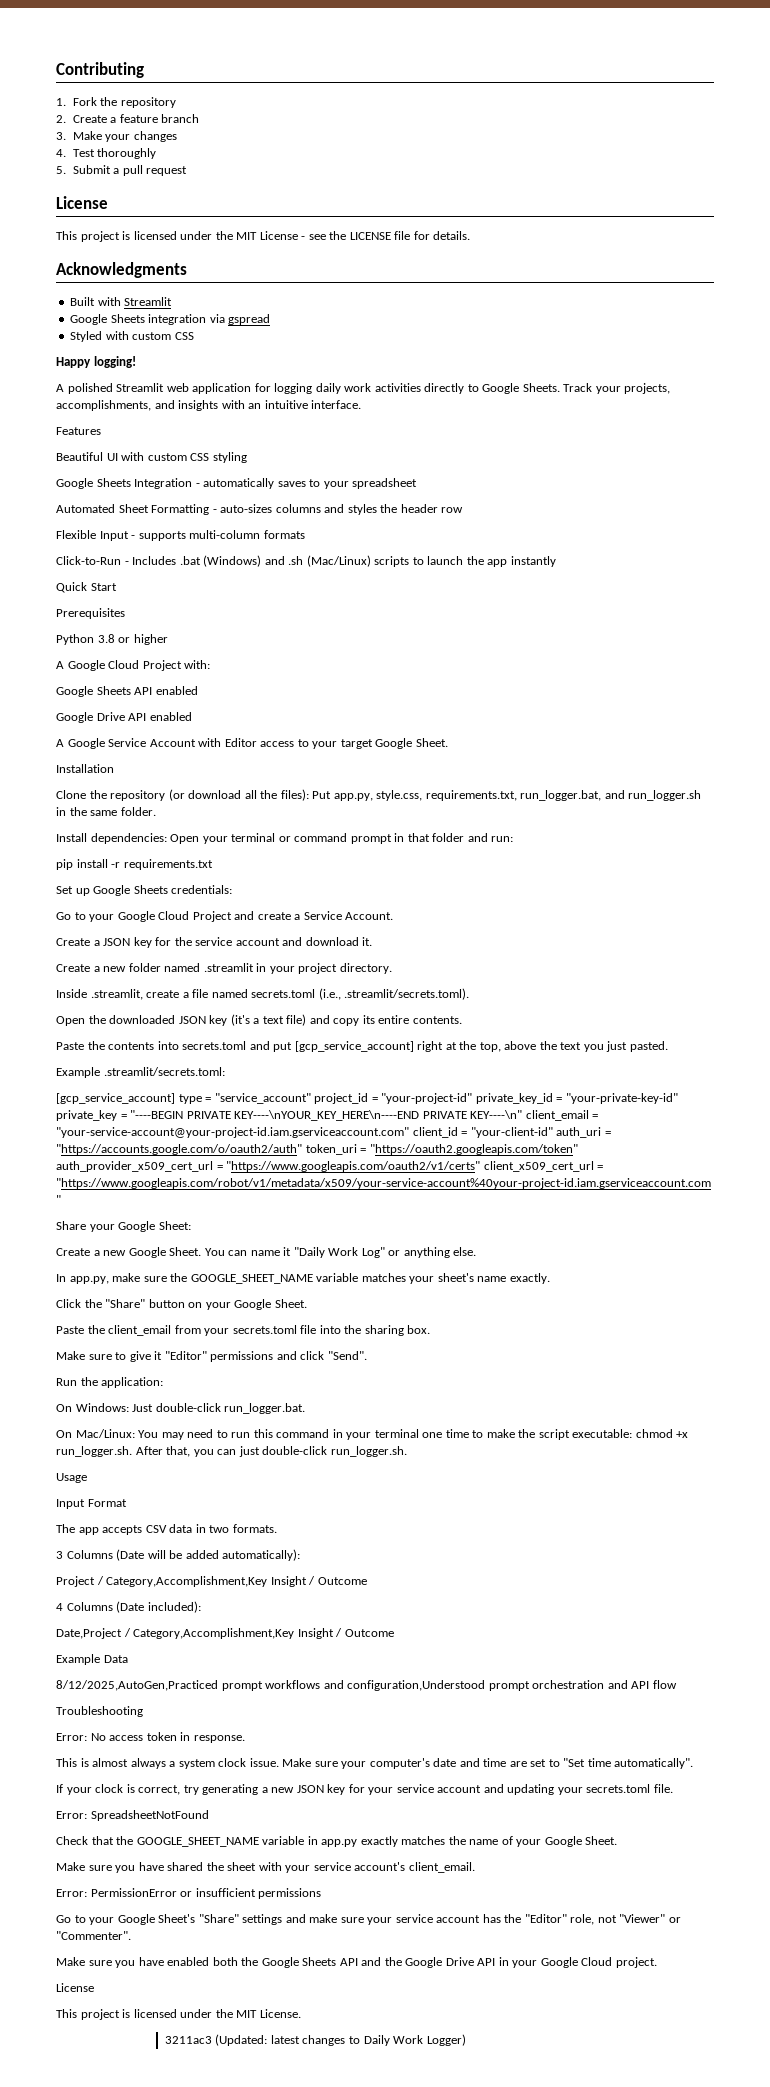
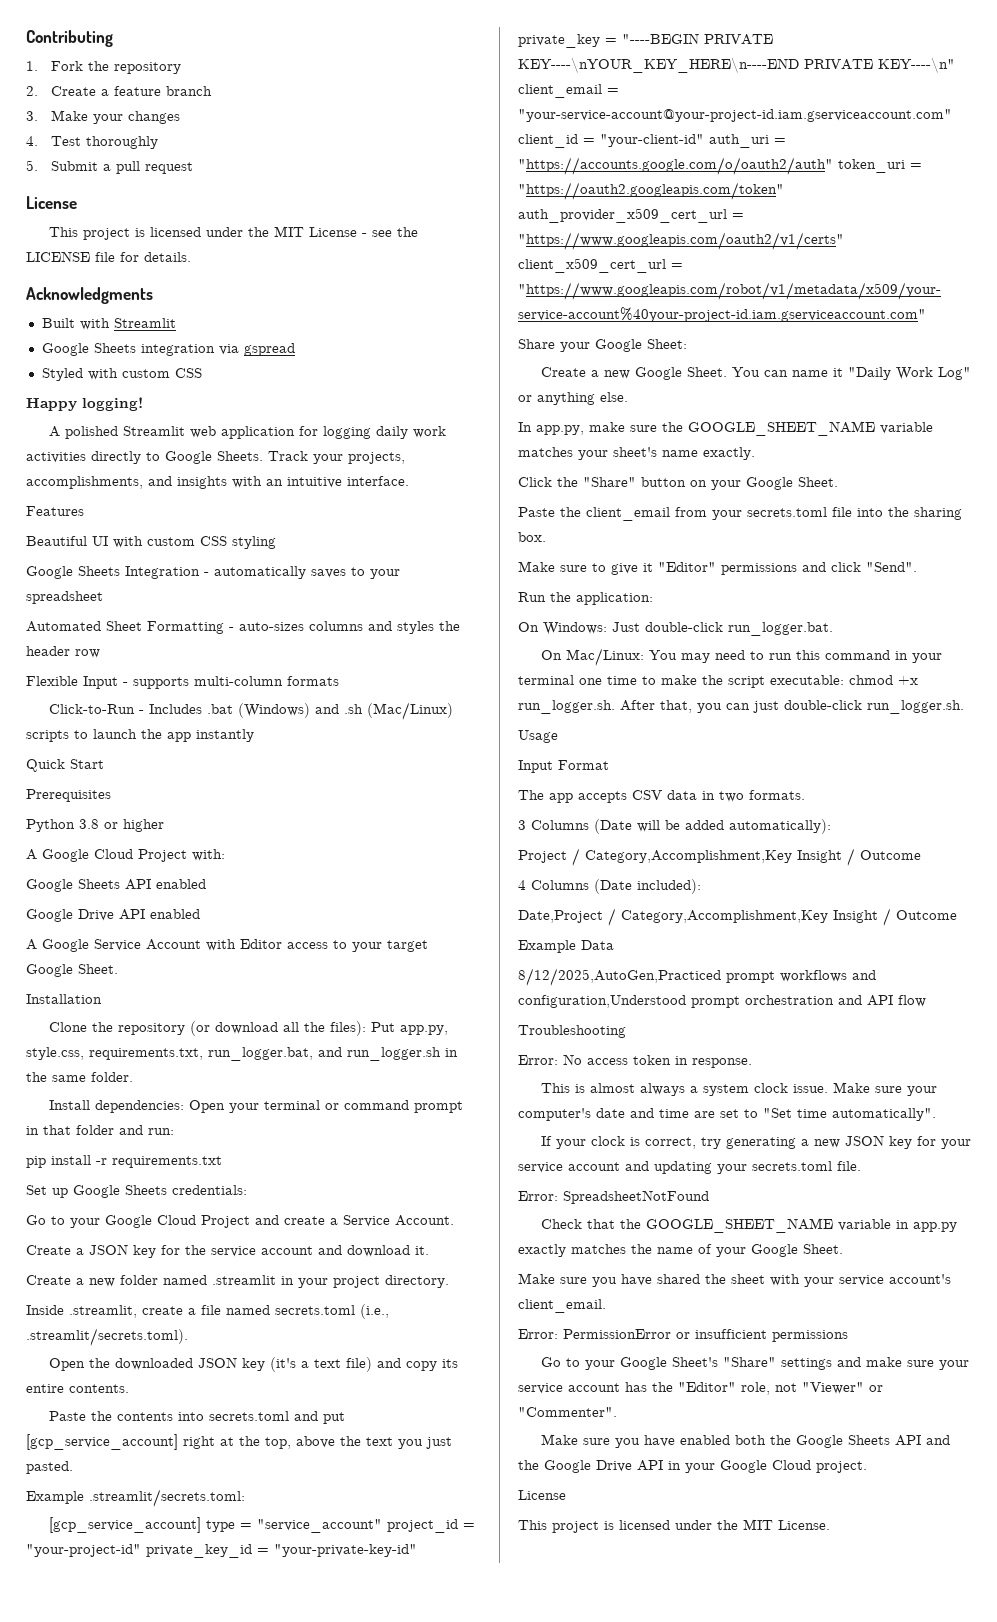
[164,2034,466,2046] // 3211ac3 (Updated: latest changes to Daily Work Logger) -> (830, 1525) none

